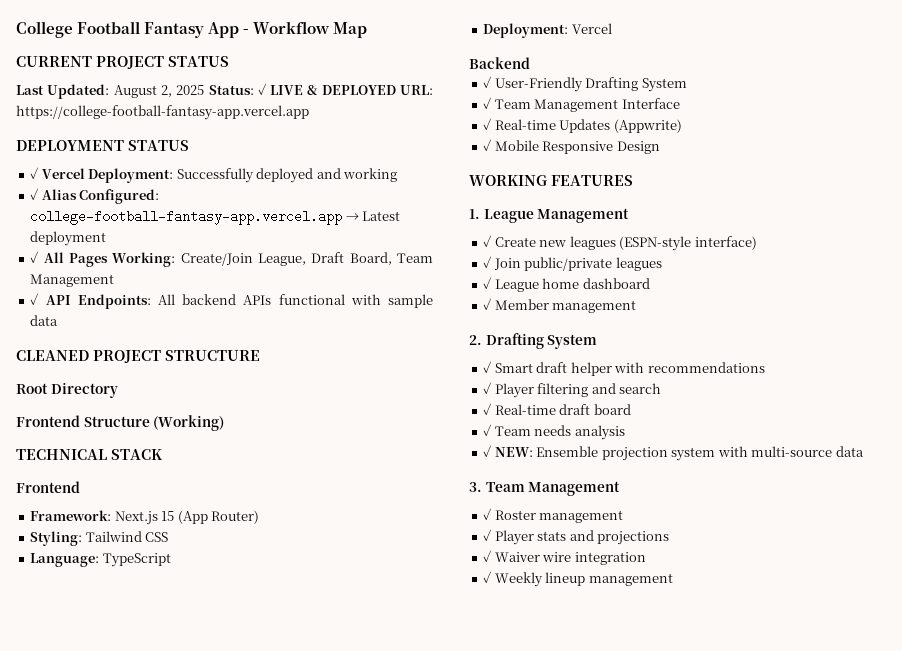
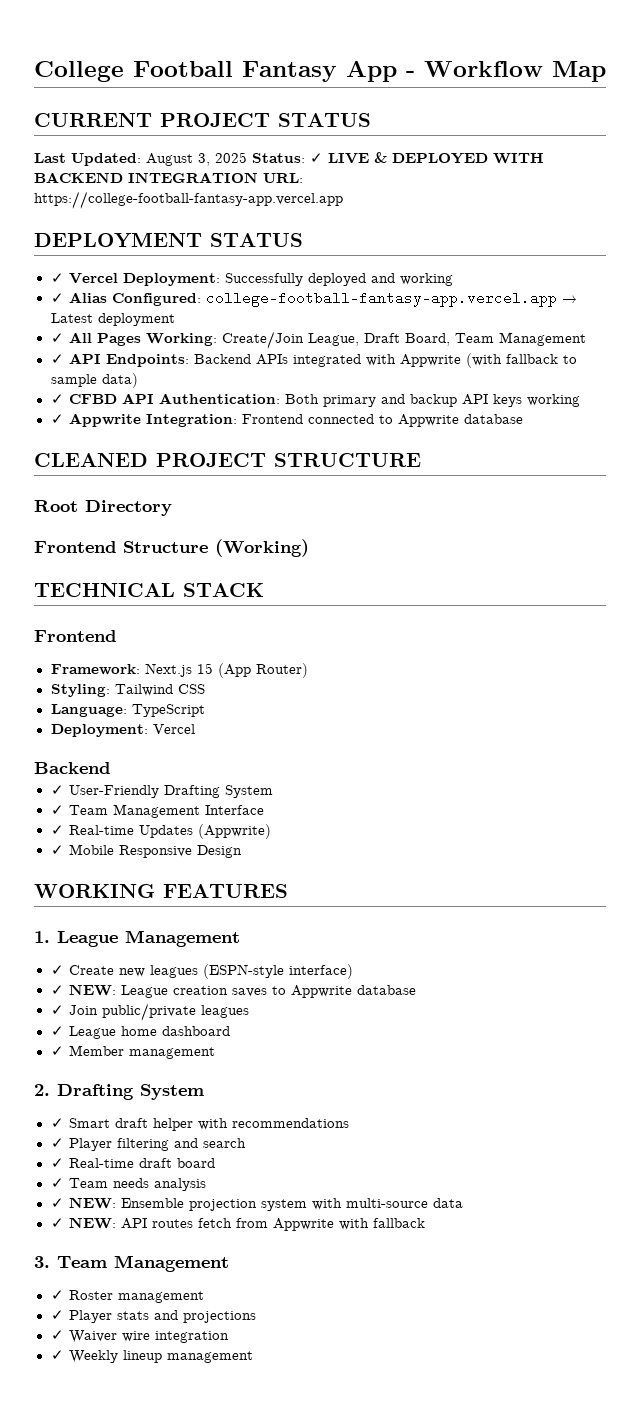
[160,85,172,97] 2, -> [198,153,210,166] 3,
(396, 90) none -> [493,153,544,164] [34,172,258,183] WITH BACKEND INTEGRATION
[157,294,433,308] [30,315,59,326] All backend APIs functional with sample data -> [193,353,577,368] [50,373,138,388] [50,393,580,407] [50,413,523,427] Backend APIs integrated with Appwrite (with fallback to sample data) // ✓ CFBD API Authentication: Both primary and backup API keys working // ✓ Appwrite Integration: Frontend connected to Appwrite database
(757, 243) none -> [50,984,416,998] // ✓ NEW: League creation saves to Appwrite database
(864, 451) none -> [50,1217,425,1231] // ✓ NEW: API routes fetch from Appwrite with fallback

